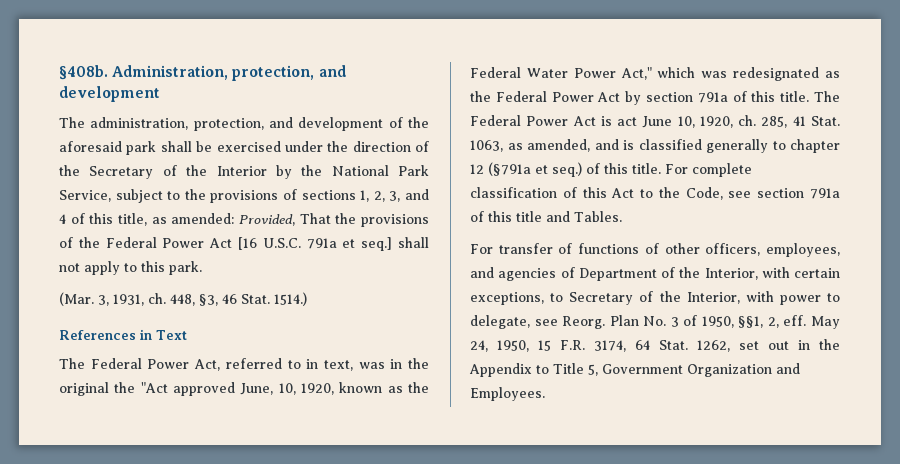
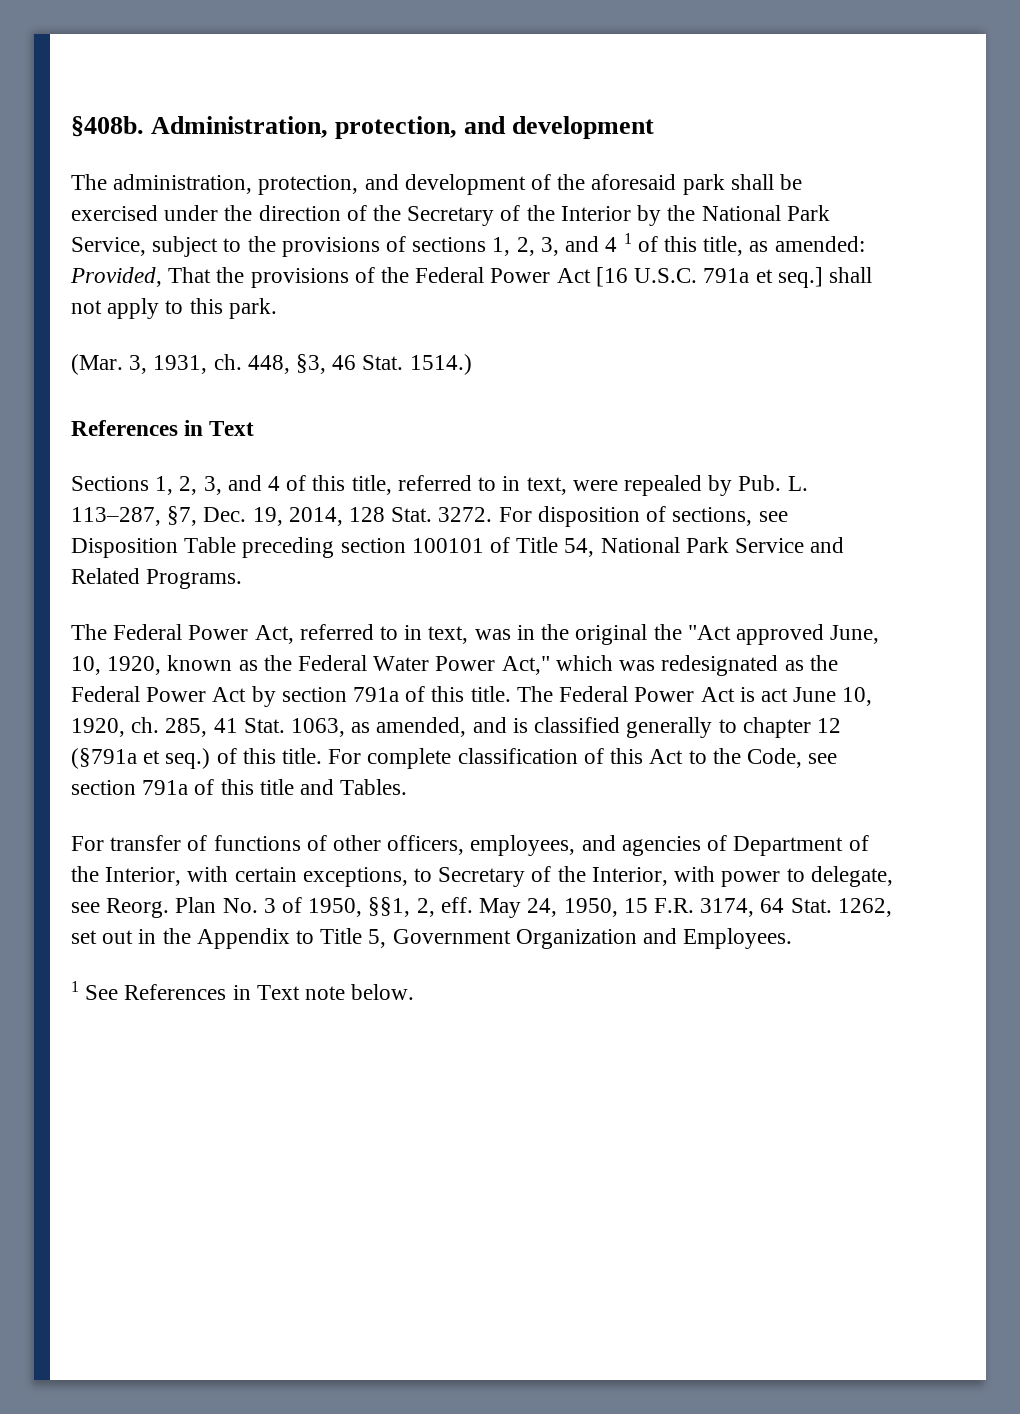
(66, 219) none -> [623,233,632,244] 1
(187, 335) none -> [71,475,808,496] [71,506,788,527] [71,537,845,558] [71,568,243,589] // Sections 1, 2, 3, and 4 of this title, referred to in text, were repealed by Pub. L. 113–287, §7, Dec. 19, 2014, 128 Stat. 3272. For disposition of sections, see Disposition Table preceding section 100101 of Title 54, National Park Service and Related Programs.
(545, 394) none -> [71,981,415,1000] // 1 See References in Text note below.

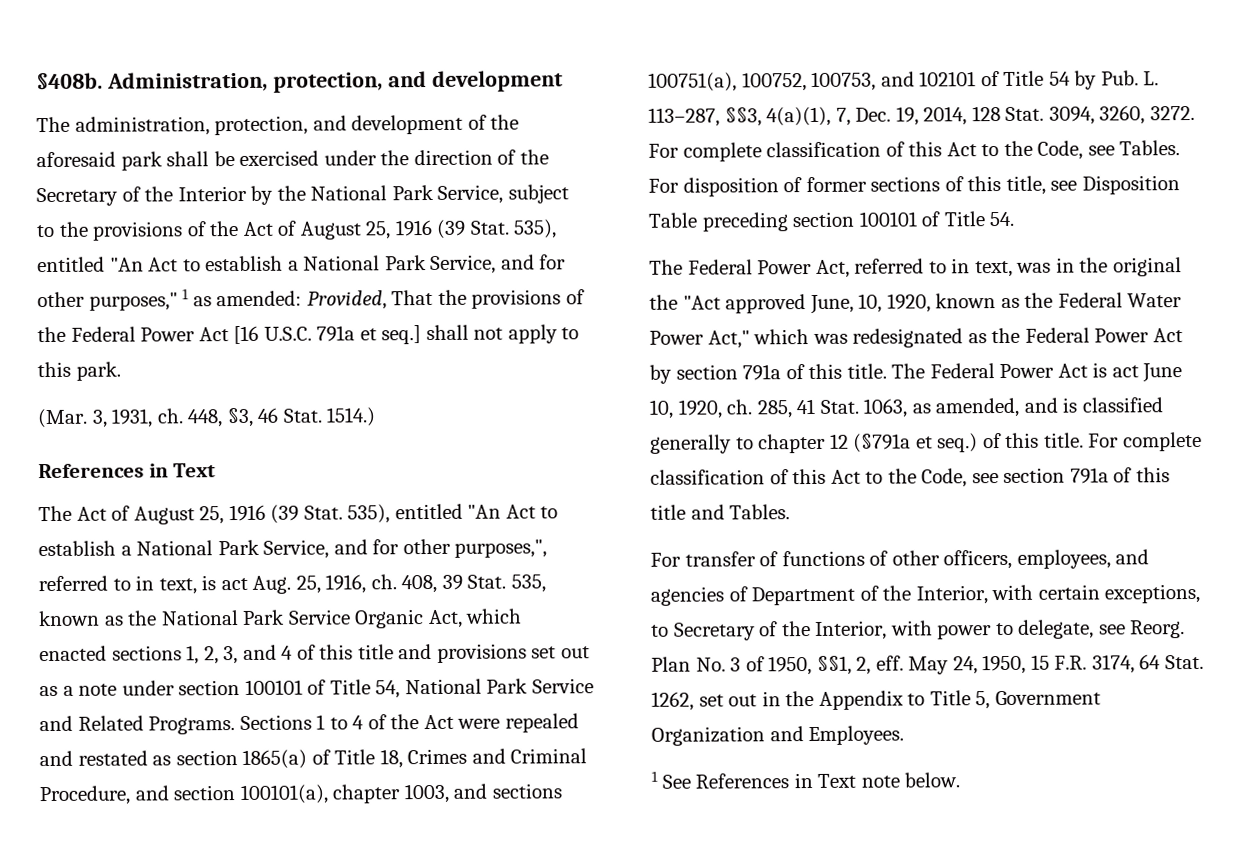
[412,233,744,256] sections 1, 2, 3, and 4 1 of this title, -> [209,219,558,240] [37,254,567,274] [37,289,190,311] the Act of August 25, 1916 (39 Stat. 535), entitled "An Act to establish a National Park Service, and for other purposes," 1
[71,476,149,491] Sections -> [38,503,559,525] [38,538,548,559] [38,574,546,595] [38,608,523,629] [39,645,182,662] The Act of August 25, 1916 (39 Stat. 535), entitled "An Act to establish a National Park Service, and for other purposes,", referred to in text, is act Aug. 25, 1916, ch. 408, 39 Stat. 535, known as the National Park Service Organic Act, which enacted sections
[351,475,808,496] [71,506,788,527] [71,537,335,558] title, referred to in text, were repealed by Pub. L. 113–287, §7, Dec. 19, 2014, 128 Stat. 3272. For disposition of sections, see Disposition Table preceding -> [357,643,590,663] [39,680,175,697] title and provisions set out as a note under
(243, 579) none -> [239,713,579,733] [39,748,588,769] [39,783,562,806] [648,70,1160,92] [648,105,1195,127] [648,140,1181,162] [648,175,1180,197] [648,211,1015,232] Sections 1 to 4 of the Act were repealed and restated as section 1865(a) of Title 18, Crimes and Criminal Procedure, and section 100101(a), chapter 1003, and sections 100751(a), 100752, 100753, and 102101 of Title 54 by Pub. L. 113–287, §§3, 4(a)(1), 7, Dec. 19, 2014, 128 Stat. 3094, 3260, 3272. For complete classification of this Act to the Code, see Tables. For disposition of former sections of this title, see Disposition Table preceding section 100101 of Title 54.

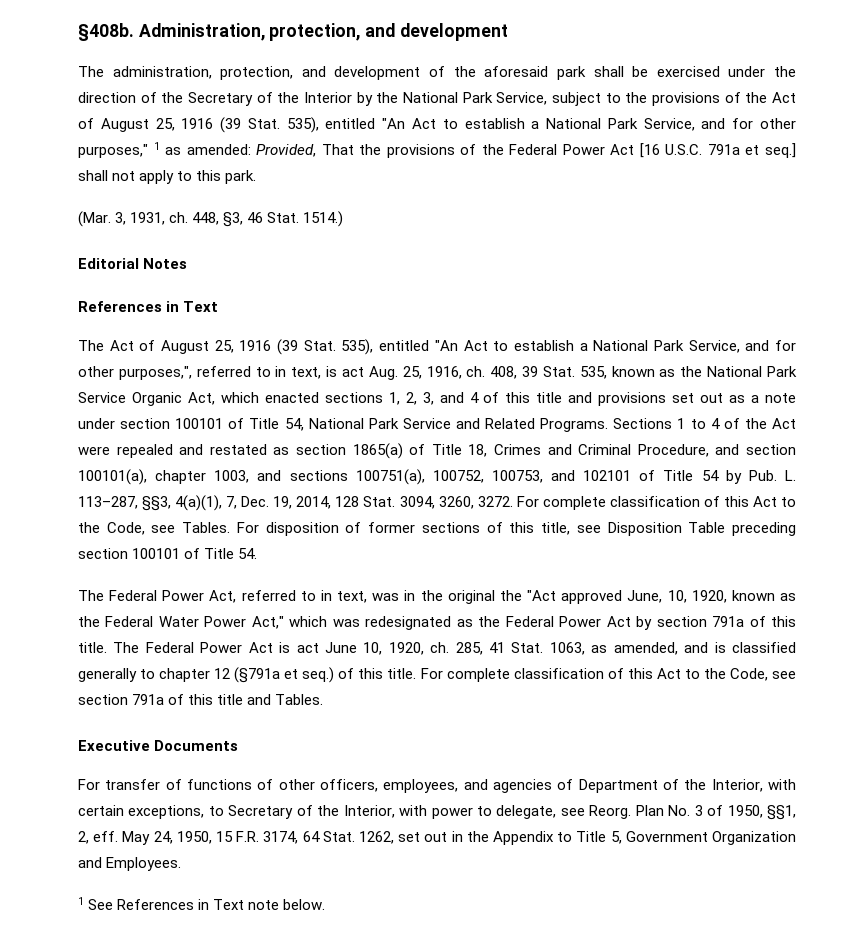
(377, 417) none -> [78,258,188,269] // Editorial Notes
(791, 512) none -> [78,740,239,751] // Executive Documents

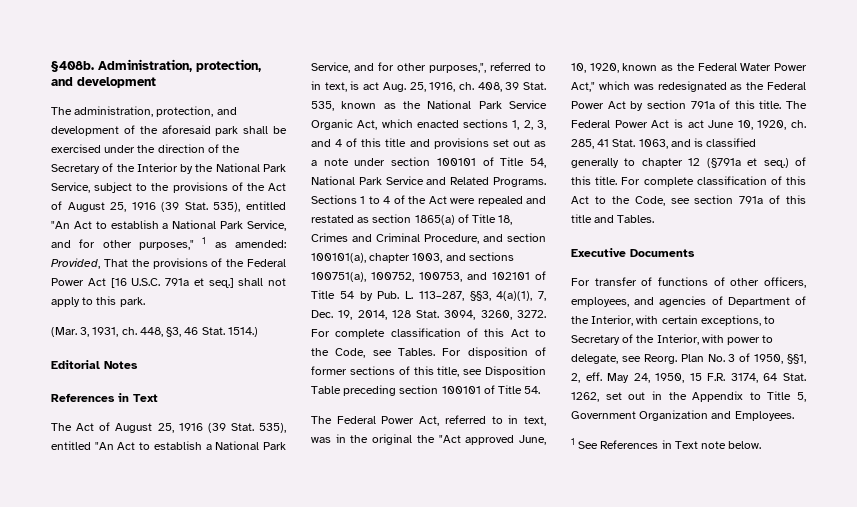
[591,642,678,655] as amended, -> (668, 144) none

